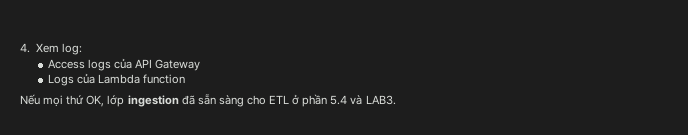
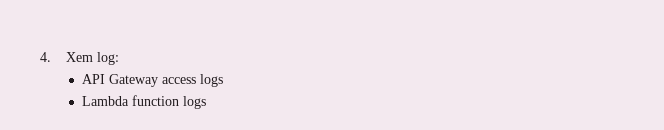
[47,58,133,71] Access logs của -> (120, 58) none
[47,73,96,86] // Logs của -> [161,74,223,87] access logs //
[20,94,396,107] // Nếu mọi thứ OK, lớp ingestion đã sẵn sàng cho ETL ở phần 5.4 và LAB3. -> [182,96,206,109] logs

